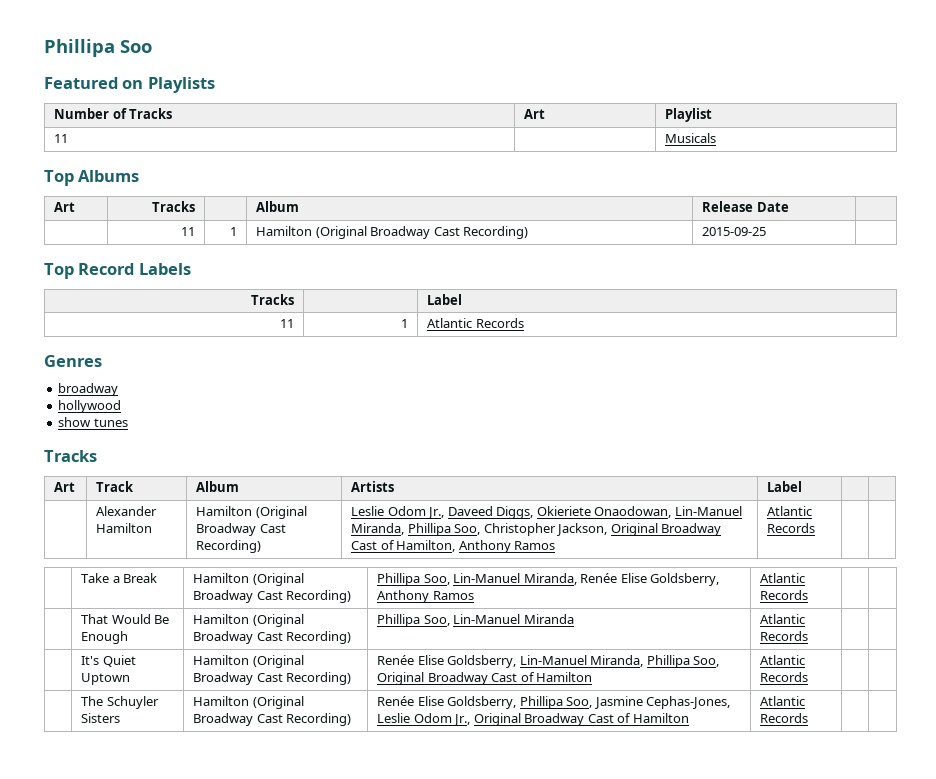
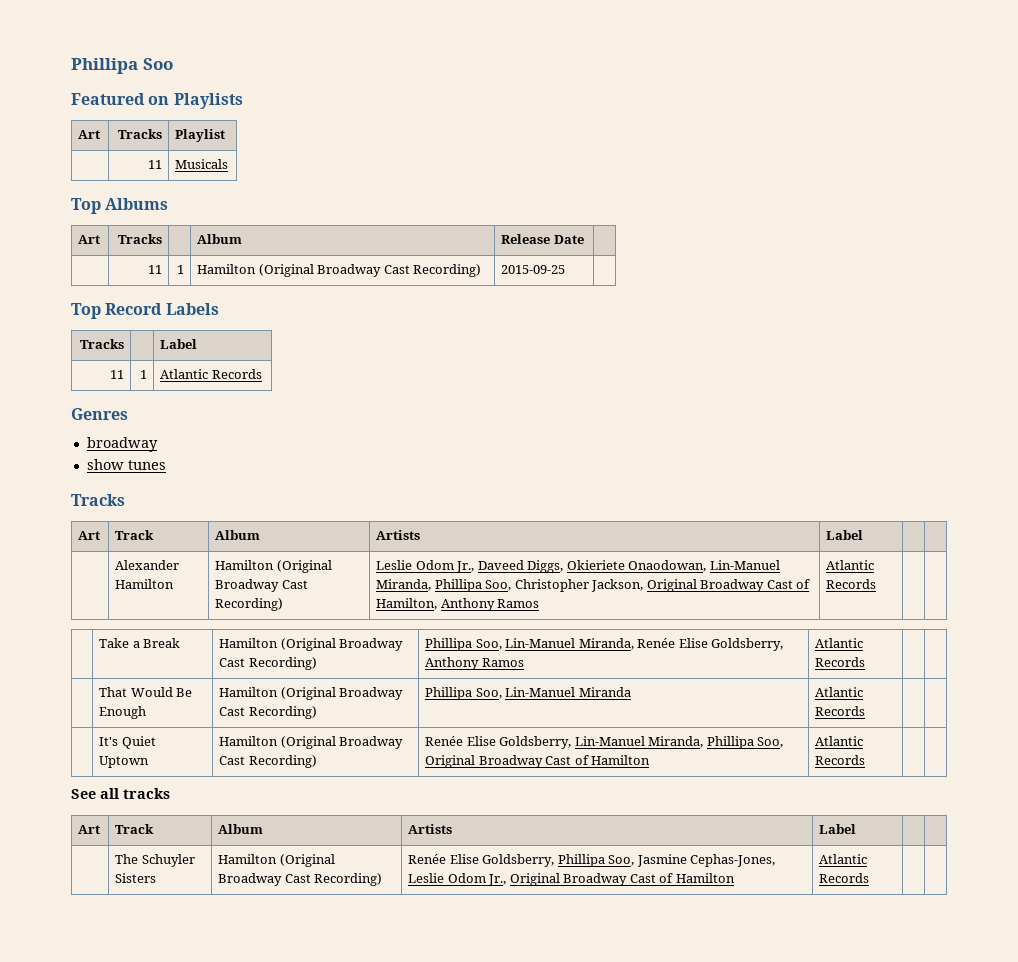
[54,108,173,119] [524,109,546,119] Number of Tracks | Art -> [78,130,101,139] [117,129,162,139] Art | Tracks
[54,134,69,143] 11 | | -> [147,160,162,169] | 11 |
[58,400,122,413] // hollywood -> (158, 444) none
(809, 677) none -> [71,788,170,799] [78,825,101,834] [115,824,155,834] [218,824,264,834] [408,824,453,834] [819,824,857,834] // See all tracks // Art | Track | Album | Artists | Label | |

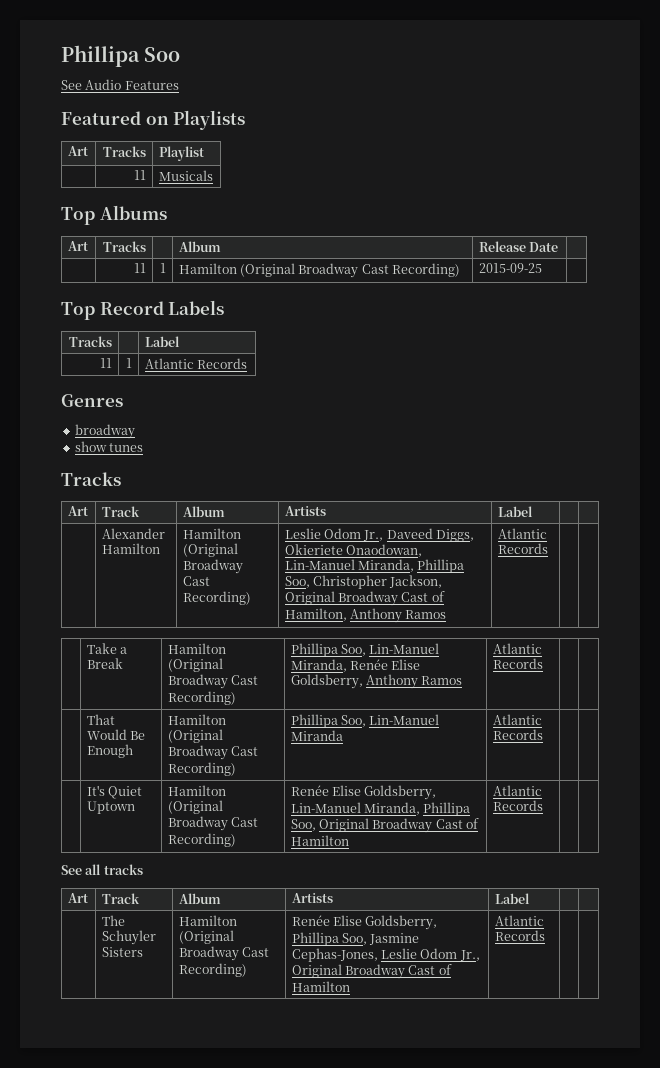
(173, 64) none -> [61,79,179,90] // See Audio Features

